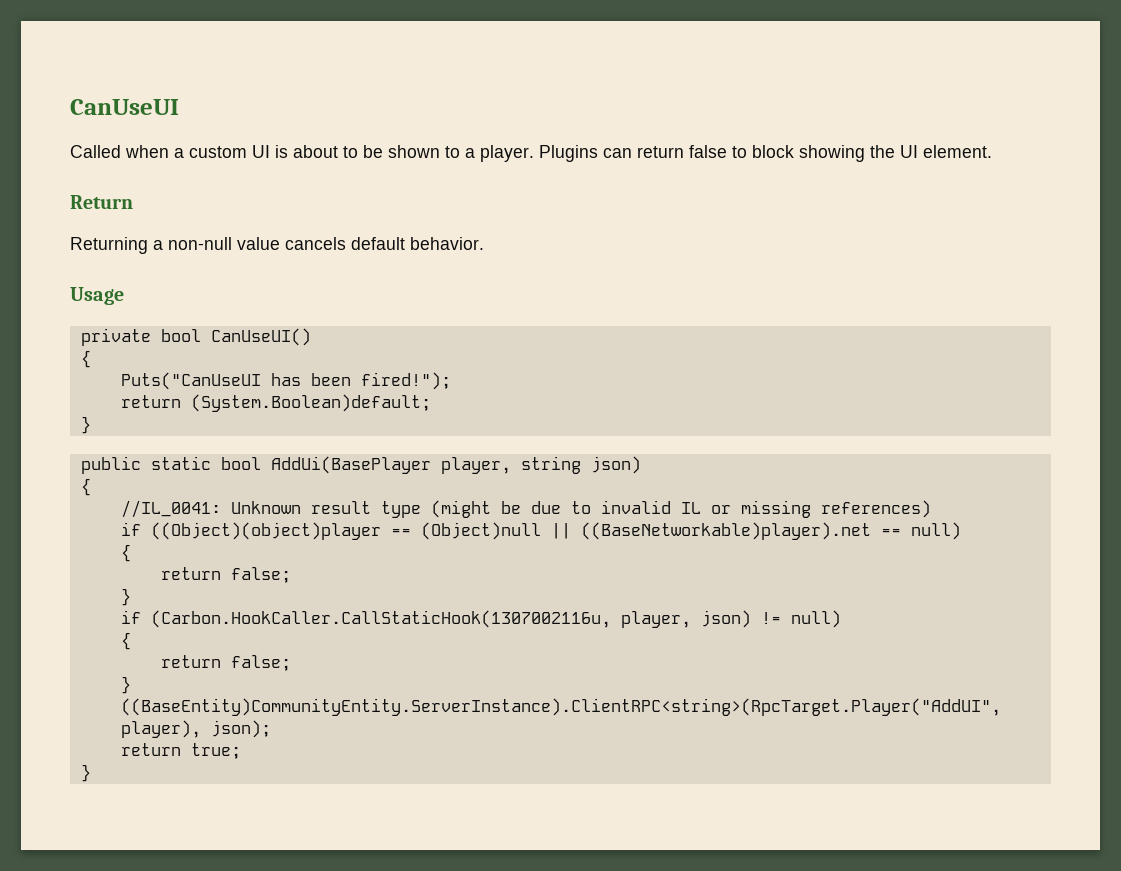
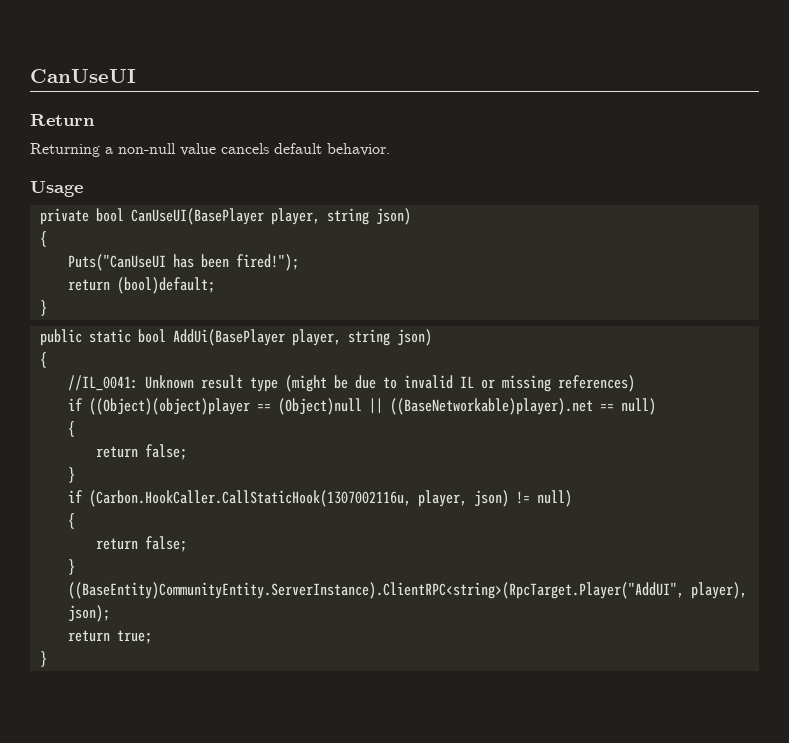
[70,145,992,162] // Called when a custom UI is about to be shown to a player. Plugins can return false to block showing the UI element. -> (136, 76) none
[210,328,311,346] CanUseUI() -> [130,208,411,225] CanUseUI(BasePlayer player, string json)
[190,394,431,412] (System.Boolean)default; -> [116,277,215,294] (bool)default;

